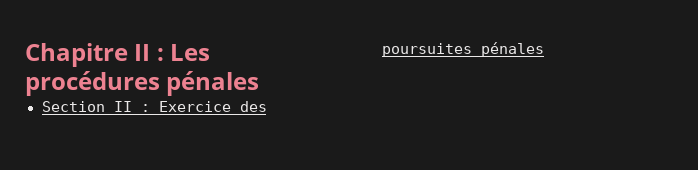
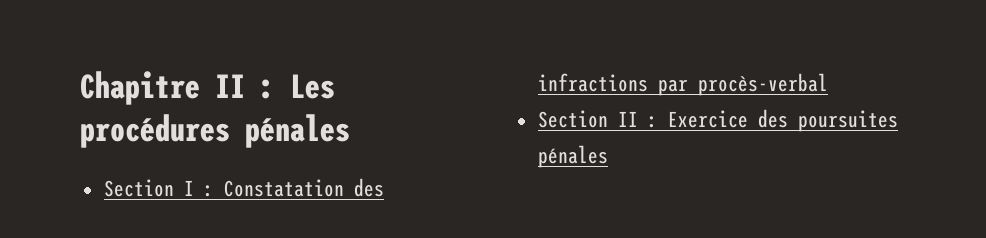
(260, 83) none -> [103,178,384,197] [537,73,828,96] // Section I : Constatation des infractions par procès-verbal

